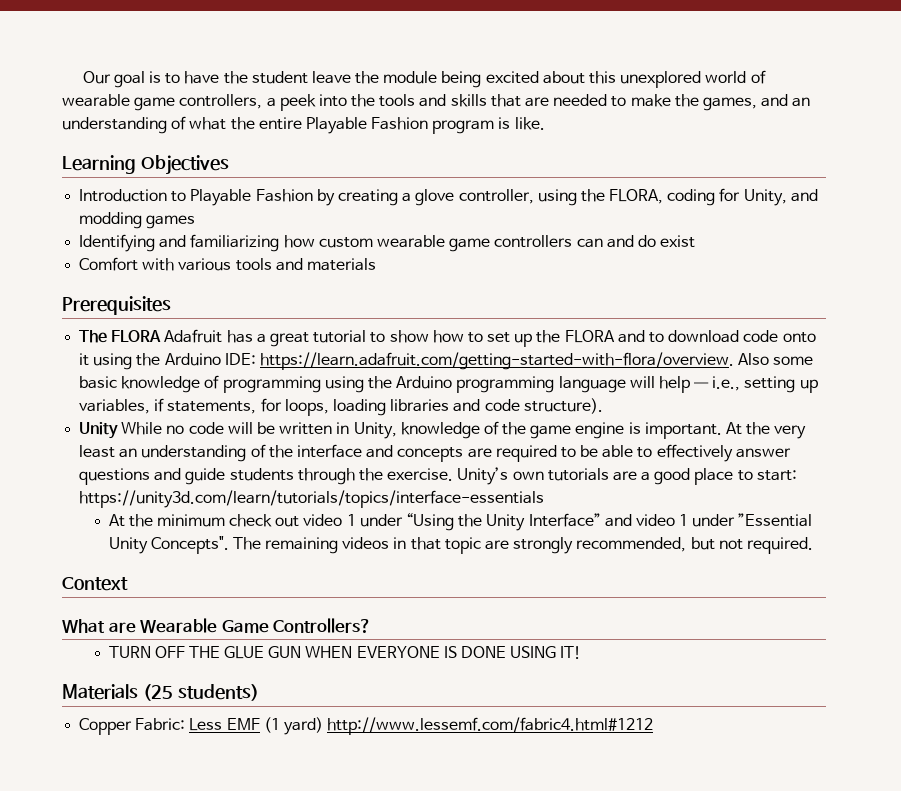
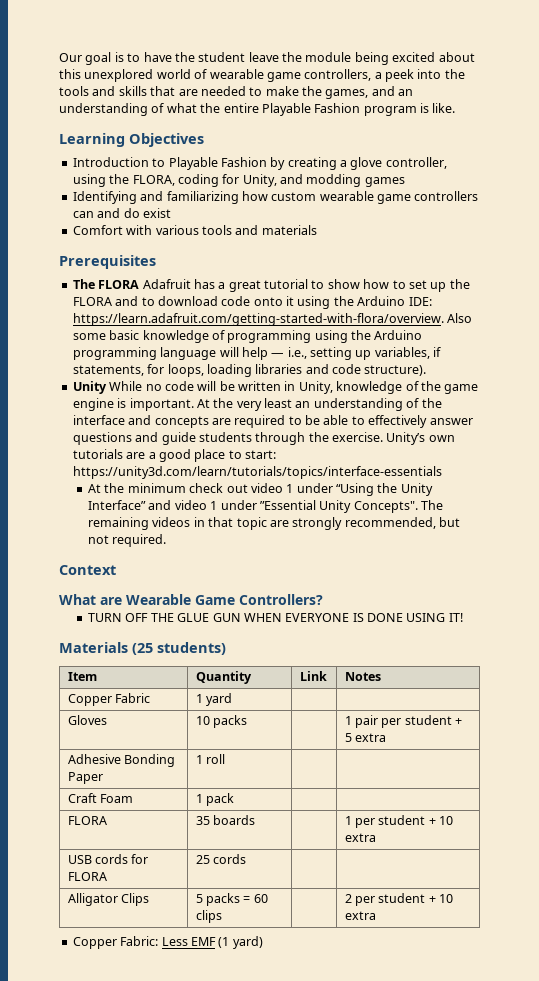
(259, 692) none -> [67,672,97,681] [195,671,252,684] [299,671,327,681] [344,672,381,681] [67,693,151,706] [195,693,233,706] [67,715,107,725] [195,715,248,728] [344,715,463,728] [344,733,387,742] [67,754,176,767] [67,772,103,784] [195,754,226,764] [67,793,134,803] [195,793,235,806] [67,816,107,825] [195,815,256,825] [344,815,454,828] [344,833,376,842] [67,854,149,864] [67,872,107,881] [195,854,247,864] [67,893,150,906] [195,893,268,906] [195,910,222,923] [344,893,454,906] [344,911,376,920] // Item | Quantity | Link | Notes // Copper Fabric | 1 yard | | // Gloves | 10 packs | | 1 pair per student + 5 extra // Adhesive Bonding Paper | 1 roll | | // Craft Foam | 1 pack | | // FLORA | 35 boards | | 1 per student + 10 extra // USB cords for FLORA | 25 cords | | // Alligator Clips | 5 packs = 60 clips | | 2 per student + 10 extra
[327,717,654,735] http://www.lessemf.com/fabric4.html#1212 -> (263, 942) none

